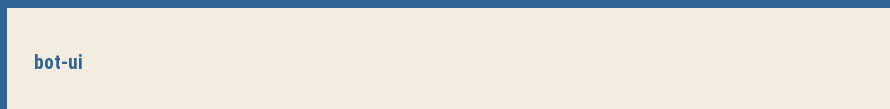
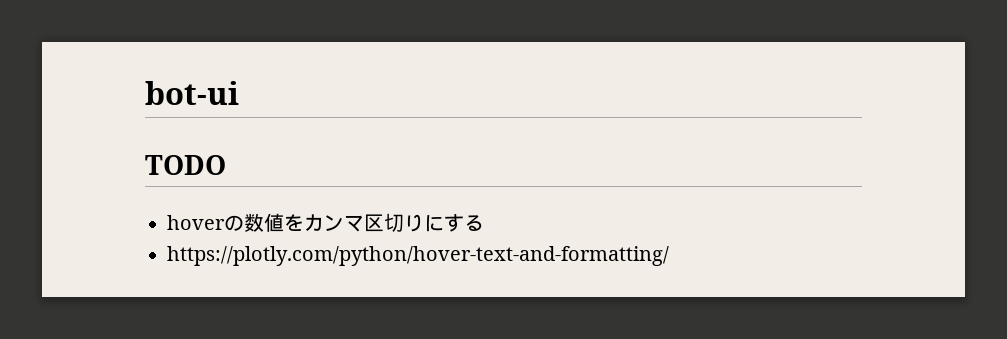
(83, 61) none -> [145,155,226,175] [167,213,484,232] [167,246,669,266] // TODO // hoverの数値をカンマ区切りにする // https://plotly.com/python/hover-text-and-formatting/

